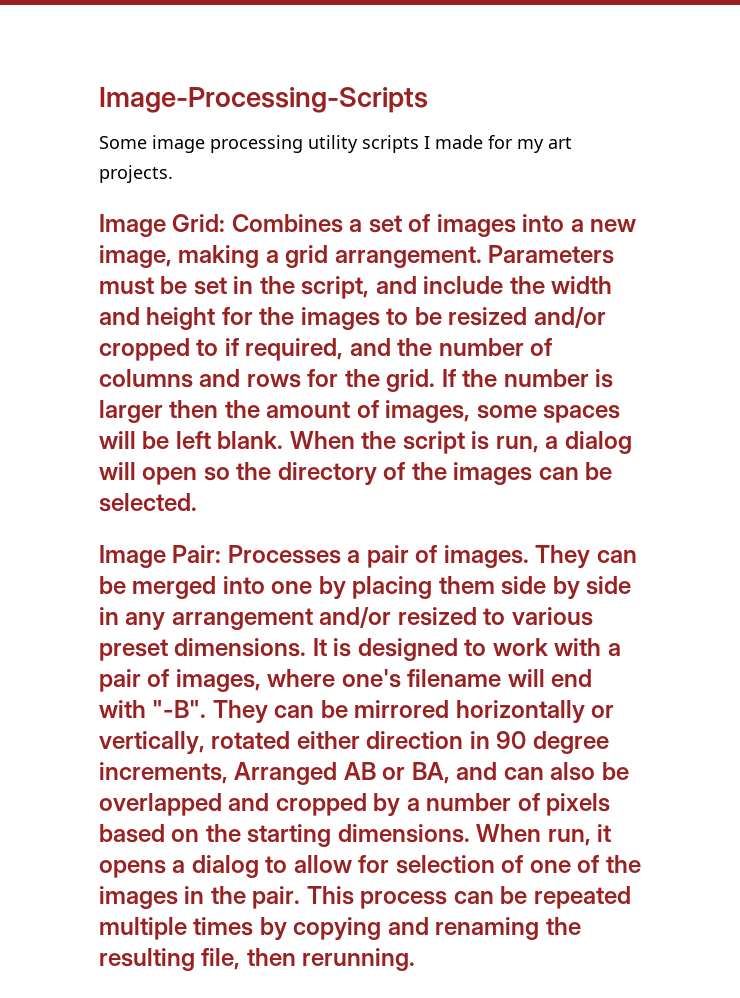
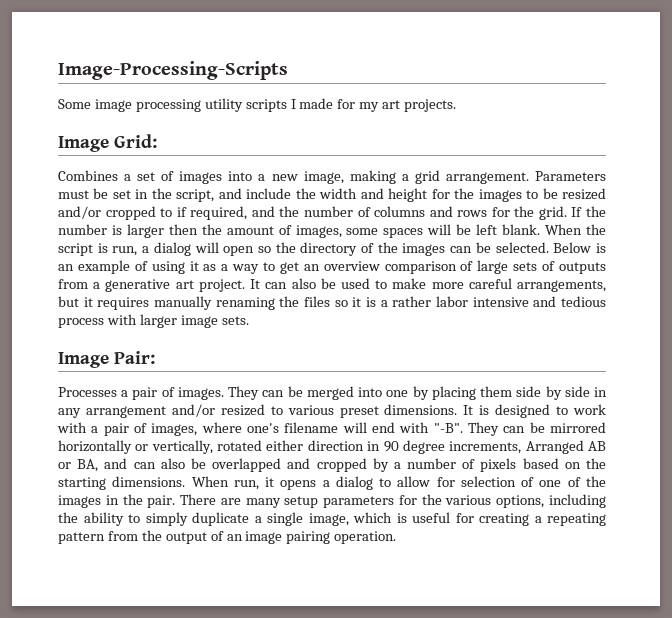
(226, 223) none -> (157, 141) //
(197, 502) none -> [553,242,606,253] [58,260,606,274] [58,278,607,292] [58,296,607,310] [58,314,249,328] Below is an example of using it as a way to get an overview comparison of large sets of outputs from a generative art project. It can also be used to make more careful arrangements, but it requires manually renaming the files so it is a rather labor intensive and tedious process with larger image sets.
(222, 554) none -> (155, 357) //
[306,886,631,909] [99,917,581,940] [99,948,416,971] This process can be repeated multiple times by copying and renaming the resulting file, then rerunning. -> [180,494,606,508] [58,512,606,526] [58,530,397,544] There are many setup parameters for the various options, including the ability to simply duplicate a single image, which is useful for creating a repeating pattern from the output of an image pairing operation.

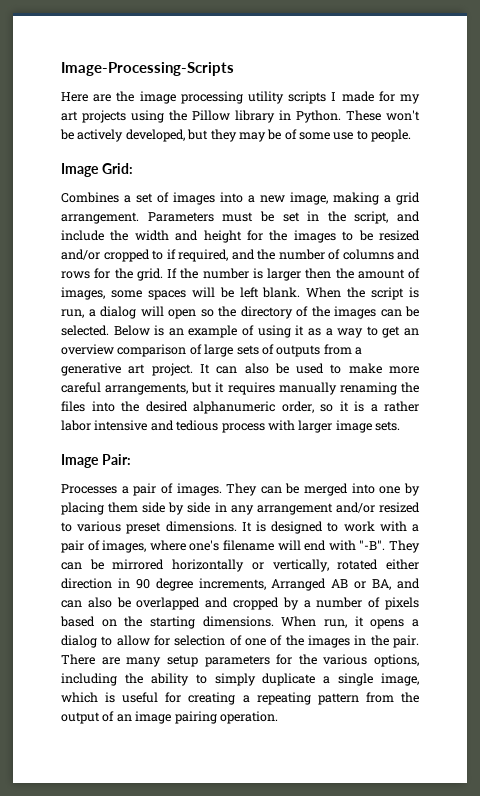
[58,99,91,109] Some -> [61,91,135,102] Here are the
[404,99,457,112] projects. -> [82,110,420,123] [60,129,412,142] projects using the Pillow library in Python. These won't be actively developed, but they may be of some use to people.
(330, 301) none -> [91,401,314,414] into the desired alphanumeric order,

